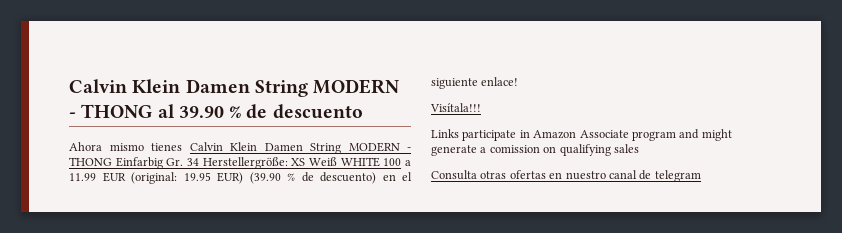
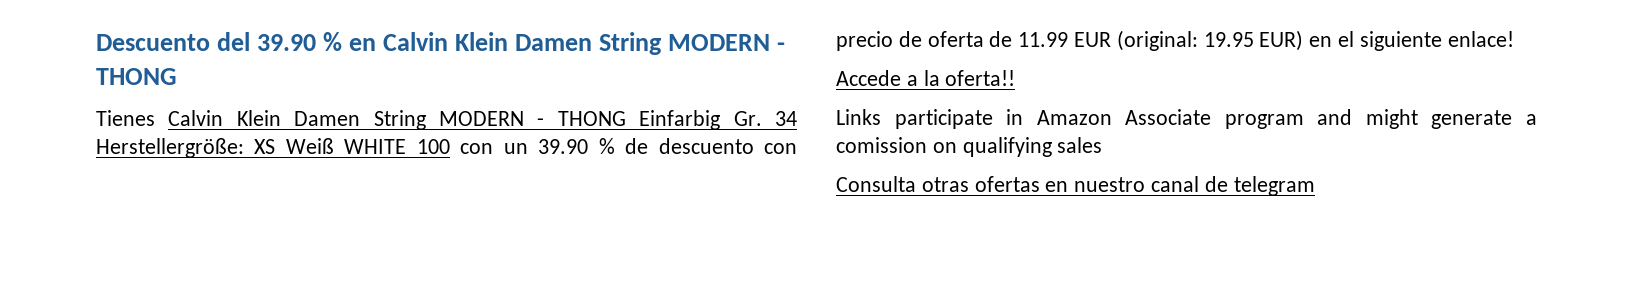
[69,79,401,97] [69,104,363,119] [69,142,182,151] Calvin Klein Damen String MODERN - THONG al 39.90 % de descuento // Ahora mismo tienes -> [96,32,786,55] [96,68,177,85] [96,110,155,126] Descuento del 39.90 % en Calvin Klein Damen String MODERN - THONG // Tienes
[405,160,412,166] a -> [460,138,797,154] [836,31,1013,51] con un 39.90 % de descuento con precio de oferta de
[249,172,376,184] (39.90 % de descuento) -> (1304, 40) none
[430,103,481,112] Visítala!!! -> [836,70,1016,86] Accede a la oferta!!

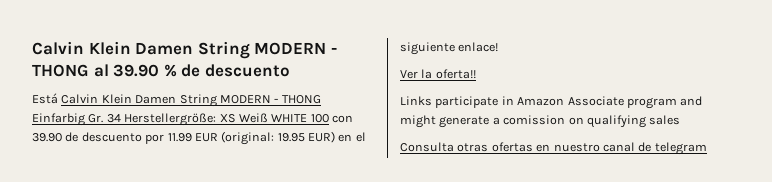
[96,32,786,55] [96,68,177,85] [96,110,155,126] Descuento del 39.90 % en Calvin Klein Damen String MODERN - THONG // Tienes -> [32,41,337,59] [32,64,290,77] [32,93,58,104] Calvin Klein Damen String MODERN - THONG al 39.90 % de descuento // Está
[503,138,797,154] [836,31,1013,51] un 39.90 % de descuento con precio de oferta de -> [32,132,165,144] 39.90 de descuento por
[836,70,918,86] Accede a -> [400,70,418,79] Ver

